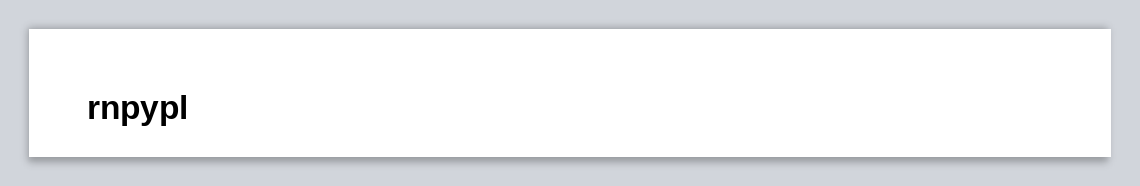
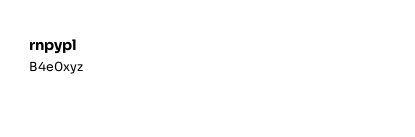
(188, 110) none -> [29,61,83,74] // B4e0xyz

